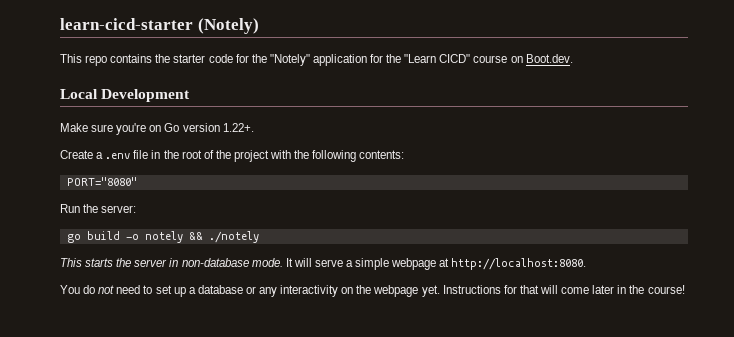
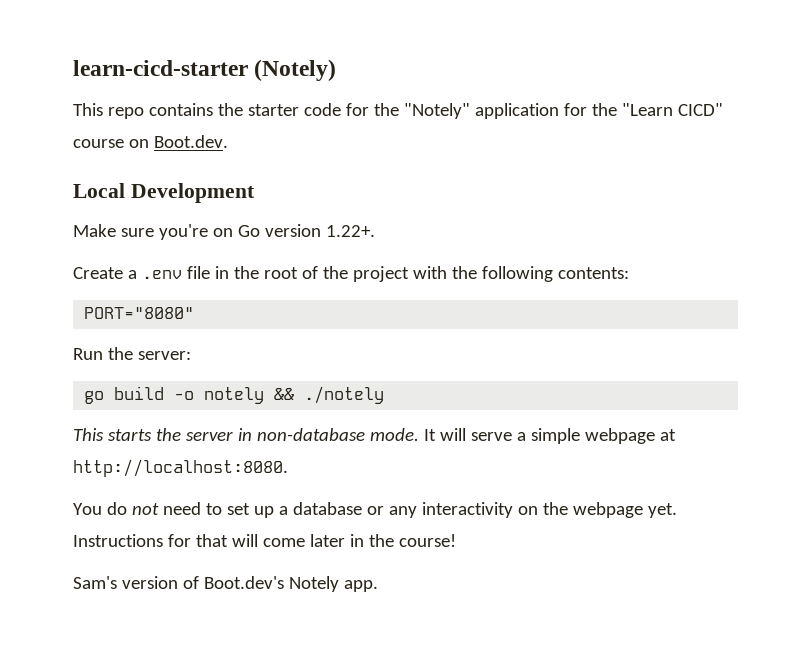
(685, 289) none -> [73,576,378,592] // Sam's version of Boot.dev's Notely app.

